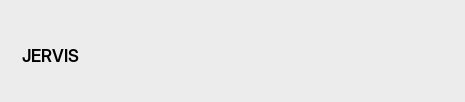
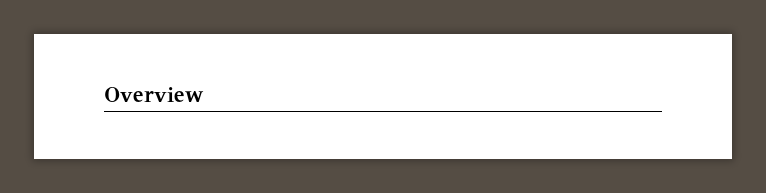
[22,49,79,62] JERVIS -> [104,87,204,102] Overview

